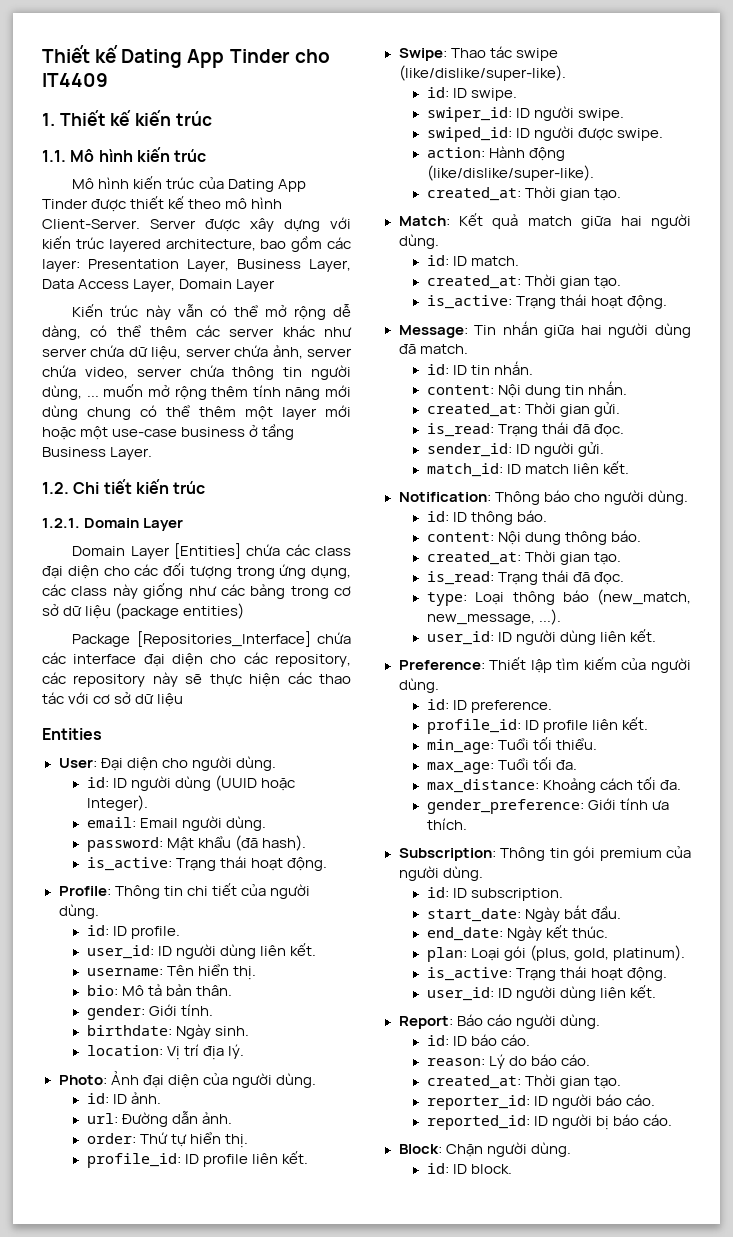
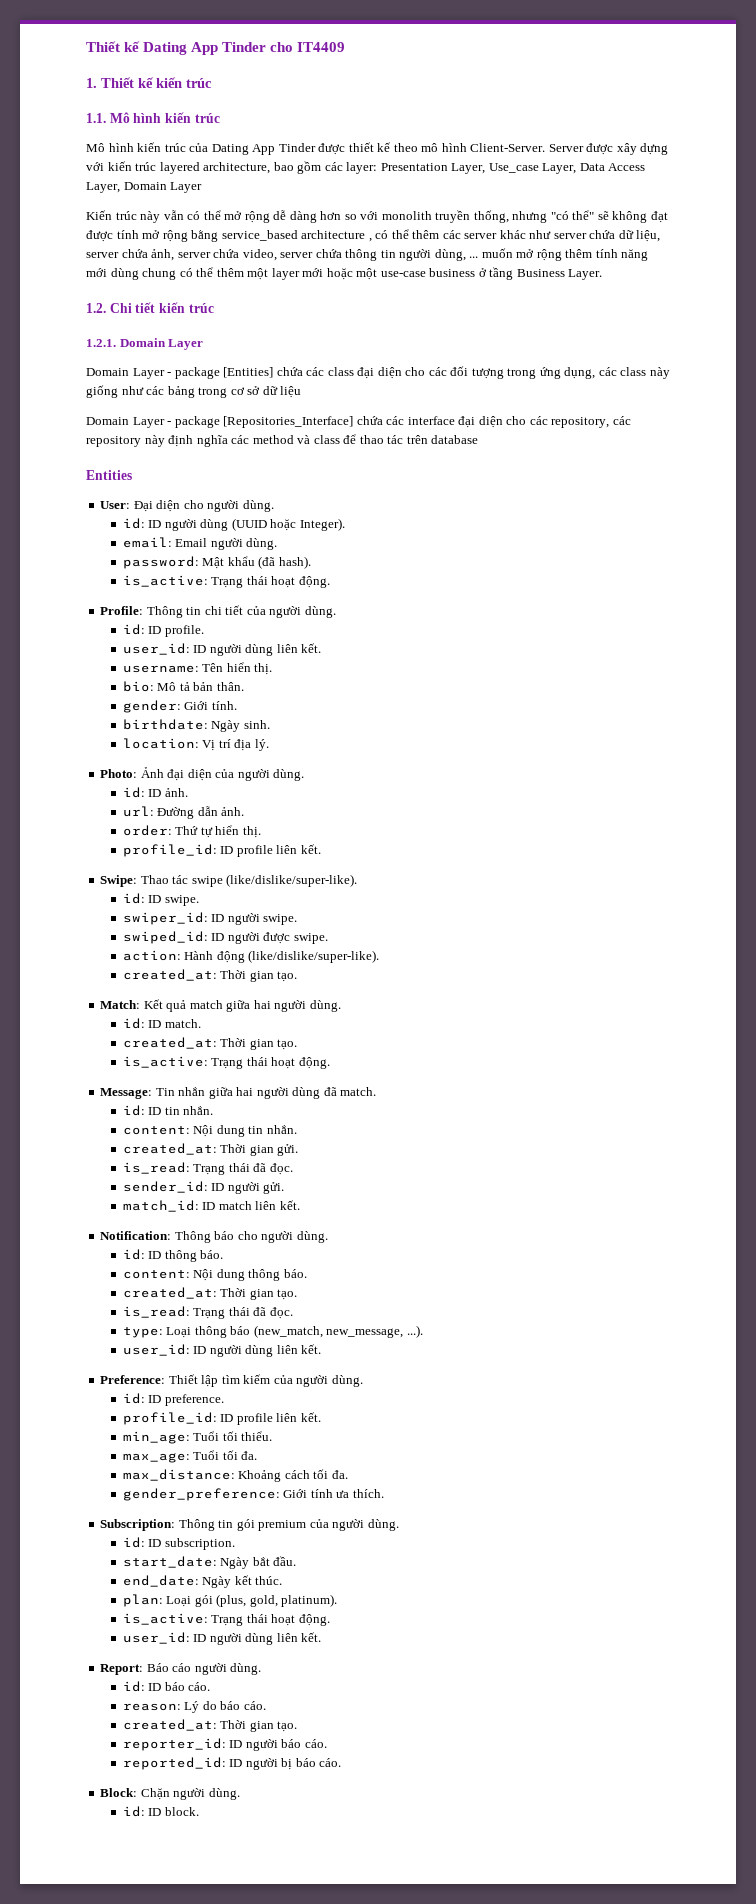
[237,259,301,269] Business -> [488,163,539,173] Use_case
[42,325,81,340] dàng, -> [289,210,668,223] [86,230,372,242] dàng hơn so với monolith truyền thống, nhưng "có thể" sẽ không đạt được tính mở rộng bằng service_based architecture ,
(170, 552) none -> [167,367,220,379] - package
[115,603,245,619] [72,634,131,647] (package entities) // Package -> [86,416,220,428] // Domain Layer - package
[185,672,352,687] [42,691,184,707] sẽ thực hiện các thao tác với cơ sở dữ liệu -> [168,434,479,447] định nghĩa các method và class để thao tác trên database

